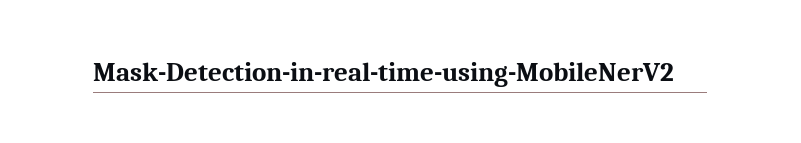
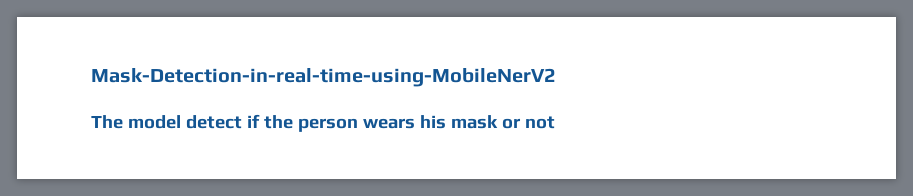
(674, 74) none -> [91,114,555,132] // The model detect if the person wears his mask or not

